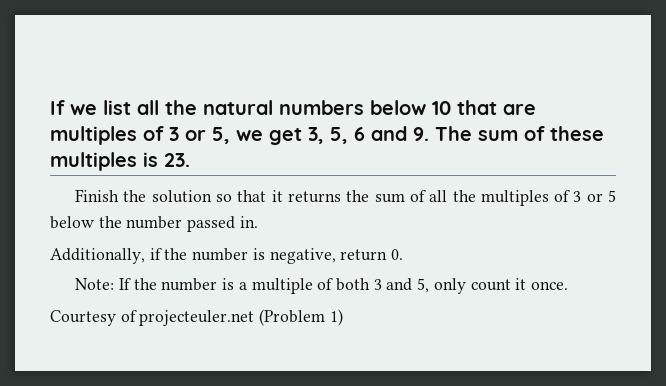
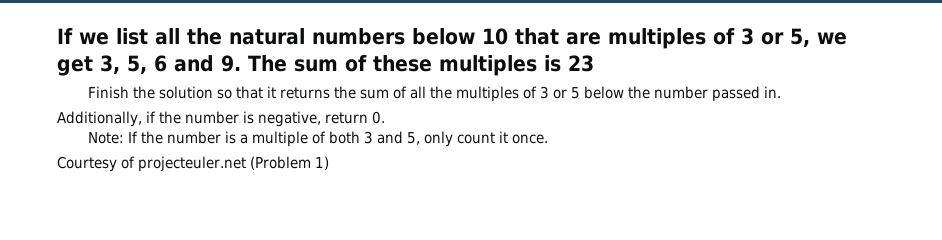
[164,153,190,167] 23. -> [568,55,594,72] 23

